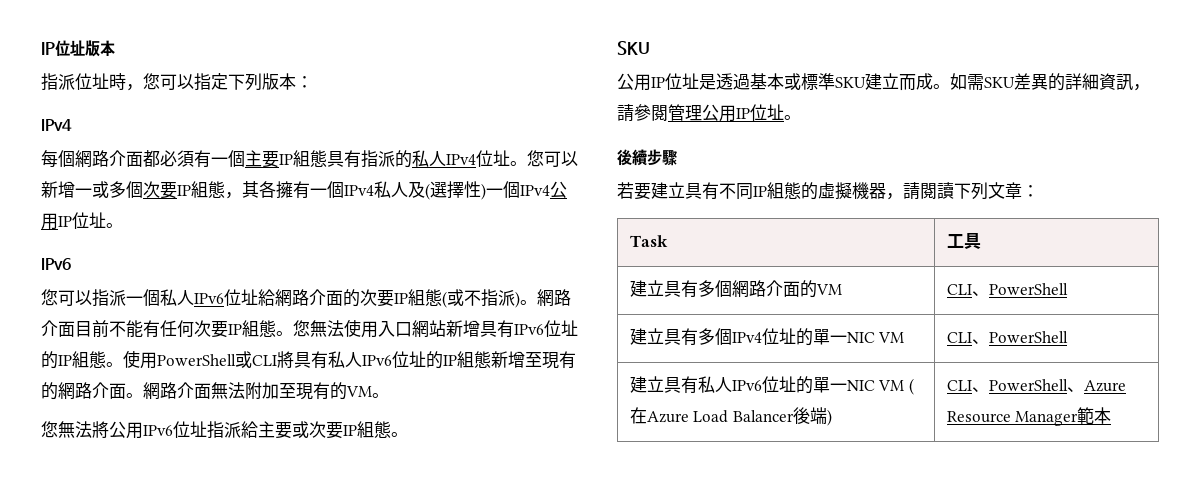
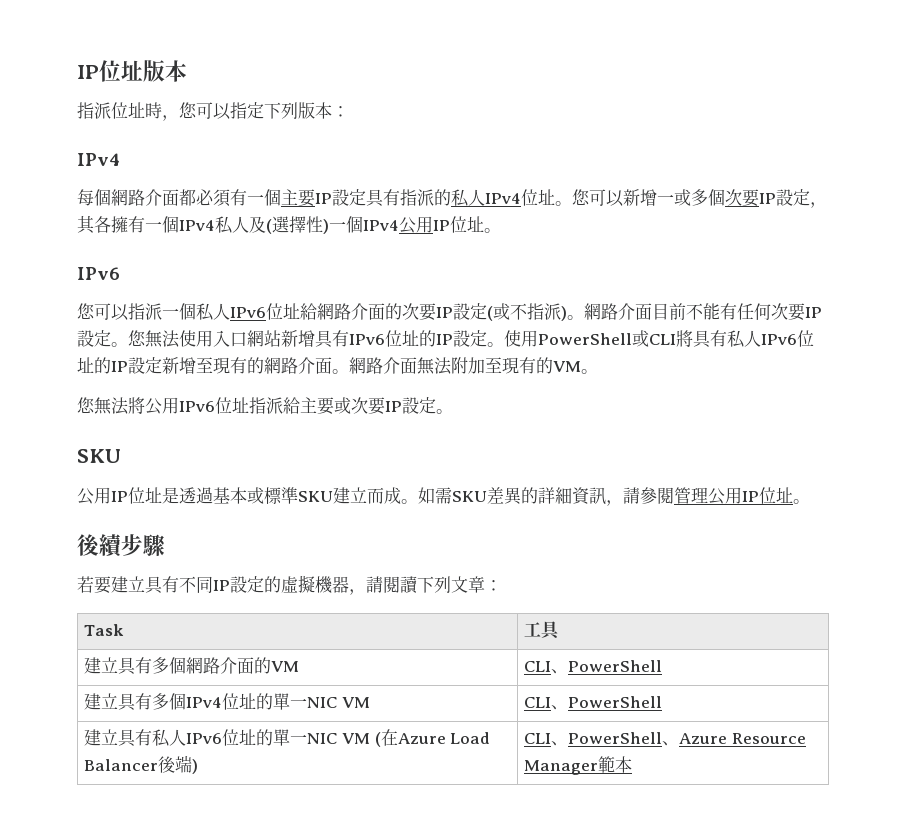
[293,150,327,167] 組態 -> [332,189,366,206] 設定
[191,181,225,198] 組態 -> [776,189,810,206] 設定
[408,289,442,306] 組態 -> [453,303,487,320] 設定
[242,320,276,337] 組態 -> [77,330,111,347] 設定
[72,351,106,368] 組態 -> [453,330,487,347] 設定
[457,351,491,368] 組態 -> [128,357,162,374] 設定
[357,421,391,438] 組態 -> [402,397,436,414] 設定
[767,182,801,199] 組態 -> [230,576,264,593] 設定

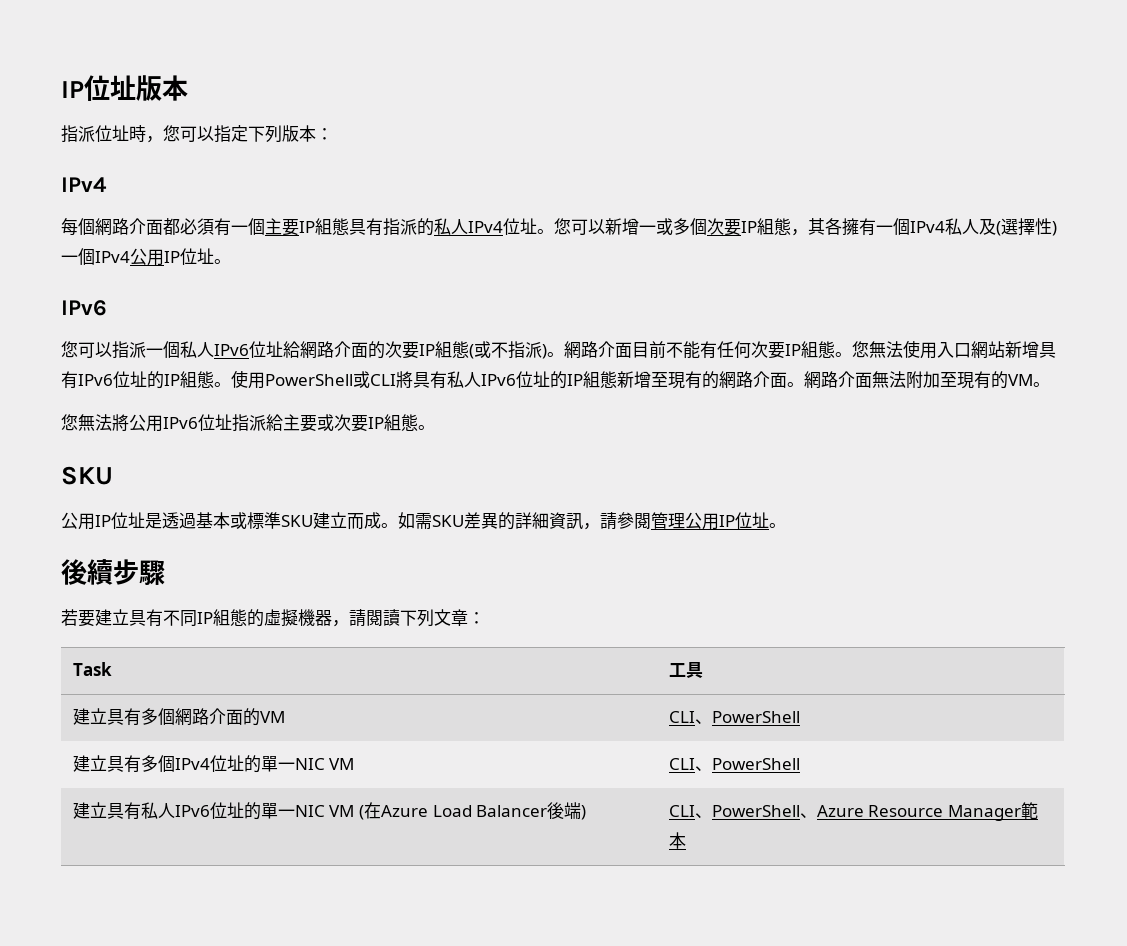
[332,189,366,206] 設定 -> [315,218,349,235] 組態
[776,189,810,206] 設定 -> [757,218,791,235] 組態
[453,303,487,320] 設定 -> [435,341,469,358] 組態
[77,330,111,347] 設定 -> [801,341,835,358] 組態
[453,330,487,347] 設定 -> [180,371,214,388] 組態
[128,357,162,374] 設定 -> [583,371,617,388] 組態
[402,397,436,414] 設定 -> [384,414,418,431] 組態
[230,576,264,593] 設定 -> [213,609,247,626] 組態

